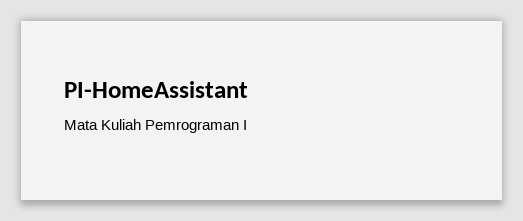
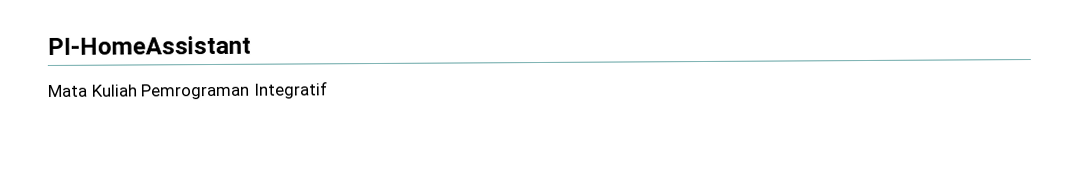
[243,120,248,130] I -> [252,81,328,99] Integratif

